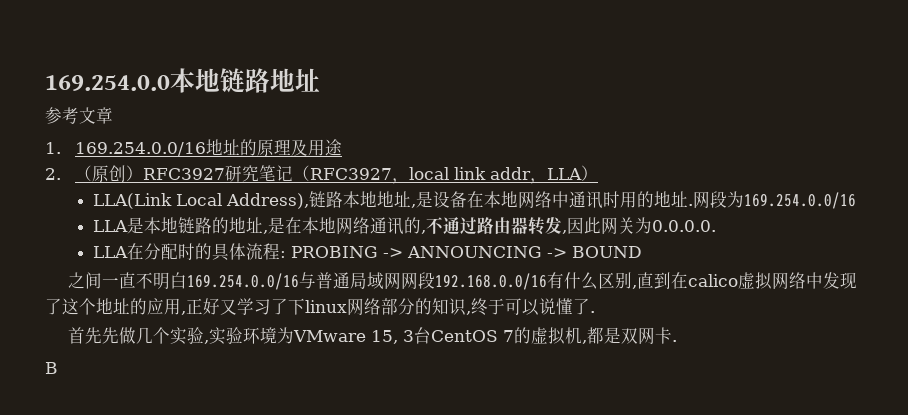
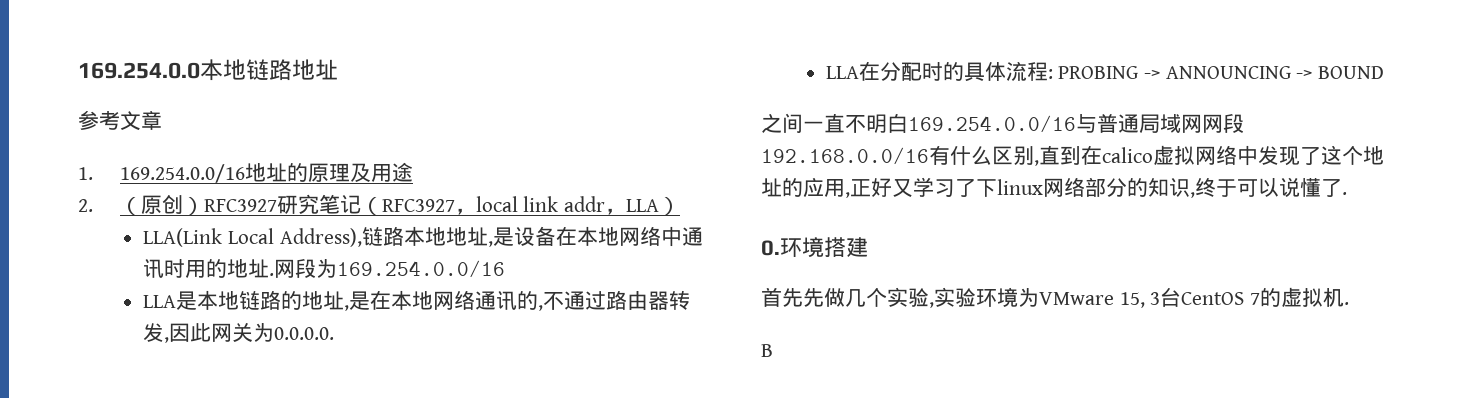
(595, 312) none -> [761,237,868,258] // 0.环境搭建
[581,327,672,345] ,都是双网卡 -> (1345, 297) none

